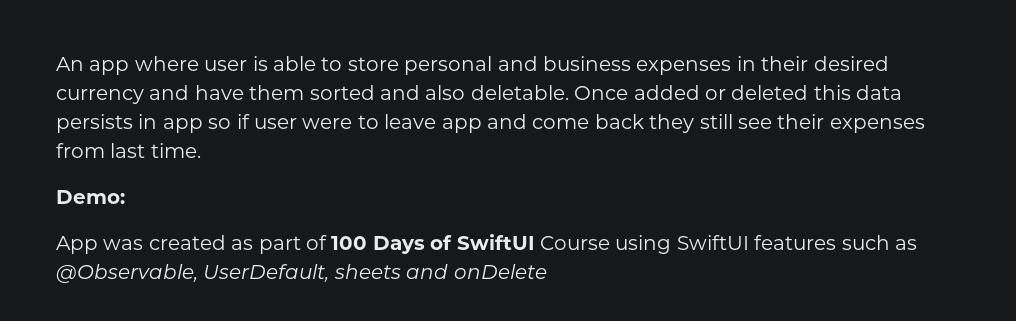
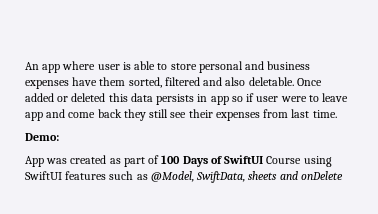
[736,56,889,71] [56,85,375,104] in their desired currency and have them sorted -> [72,77,200,88] have them sorted, filtered
[56,264,330,283] @Observable, UserDefault, -> [150,171,246,183] @Model, SwiftData,

